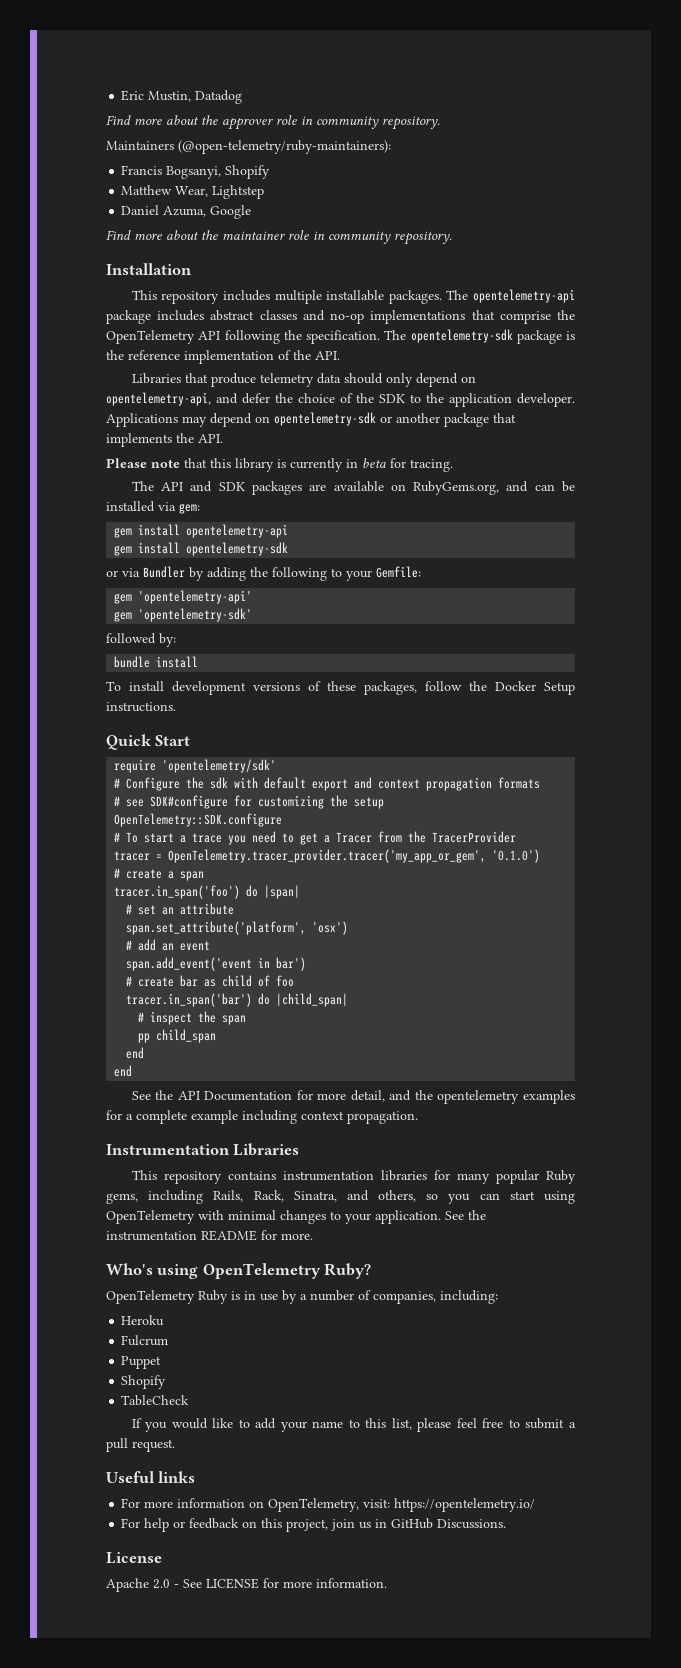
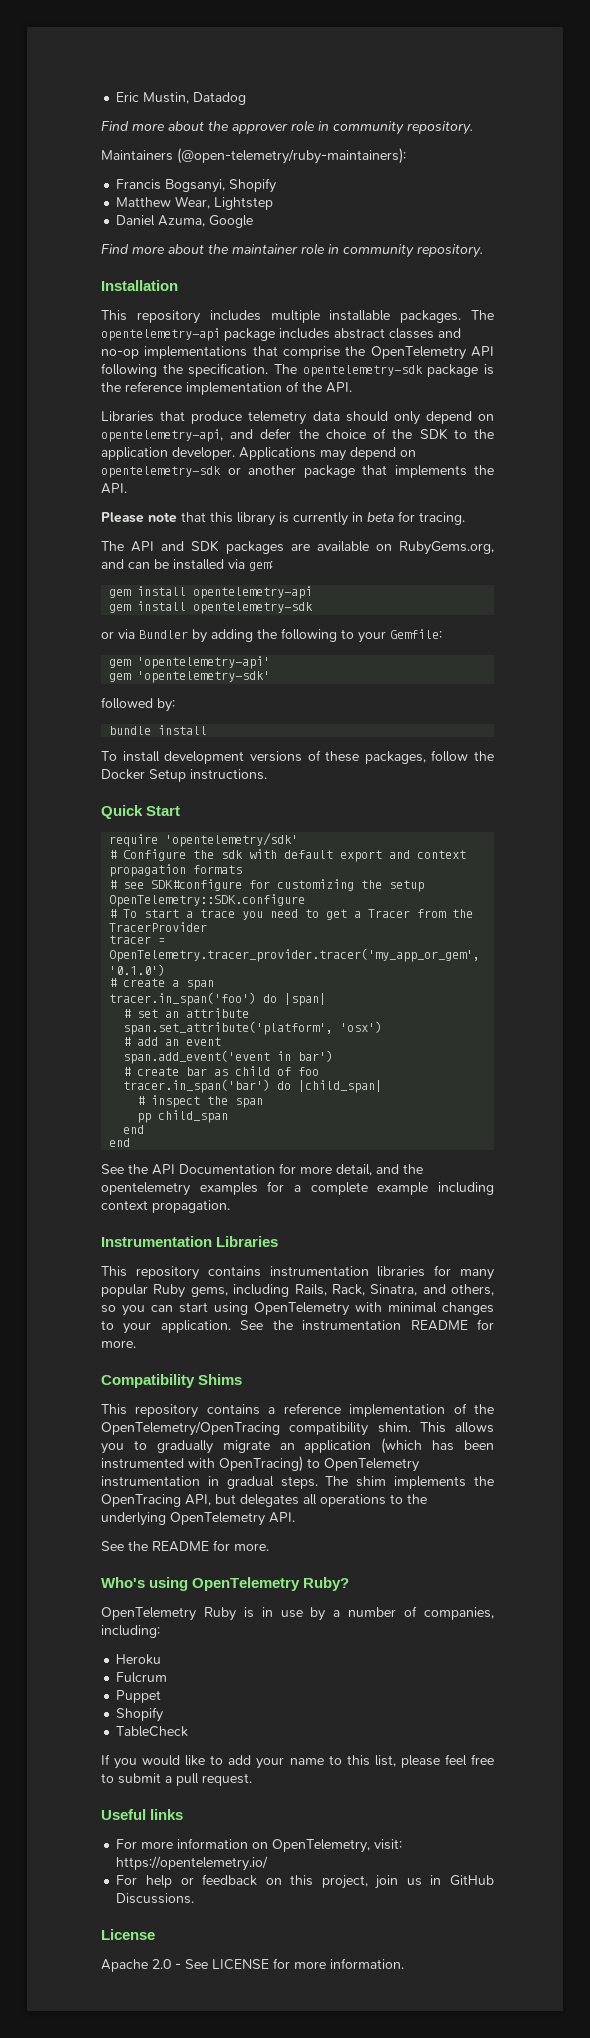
(313, 1236) none -> [101,1374,243,1388] [101,1403,494,1418] [101,1421,494,1436] [101,1438,494,1454] [101,1456,419,1472] [101,1476,494,1489] [101,1494,427,1507] [101,1512,295,1526] [101,1540,269,1552] // Compatibility Shims // This repository contains a reference implementation of the OpenTelemetry/OpenTracing compatibility shim. This allows you to gradually migrate an application (which has been instrumented with OpenTracing) to OpenTelemetry instrumentation in gradual steps. The shim implements the OpenTracing API, but delegates all operations to the underlying OpenTelemetry API. // See the README for more.

